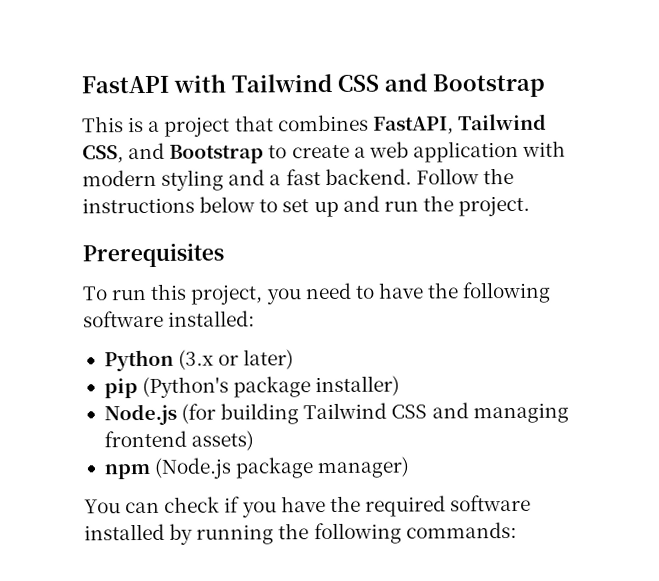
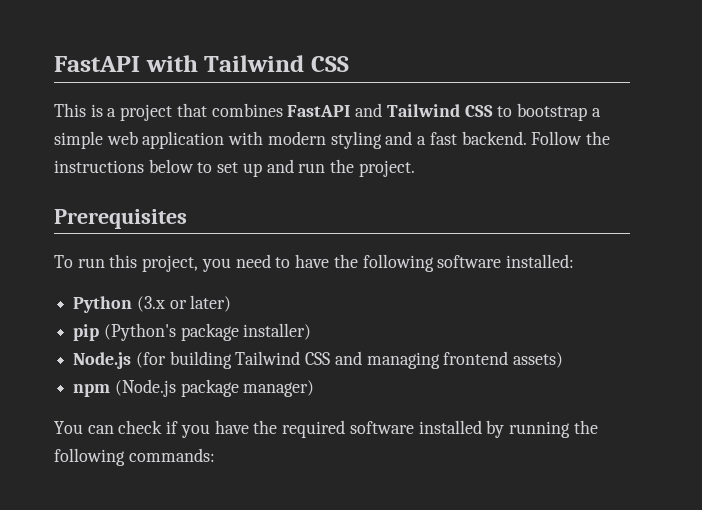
[384,73,545,98] and Bootstrap -> (349, 64) none
[372,113,547,135] [82,142,366,164] FastAPI, Tailwind CSS, and Bootstrap to create a -> [287,103,601,121] [54,131,103,149] FastAPI and Tailwind CSS to bootstrap a simple

